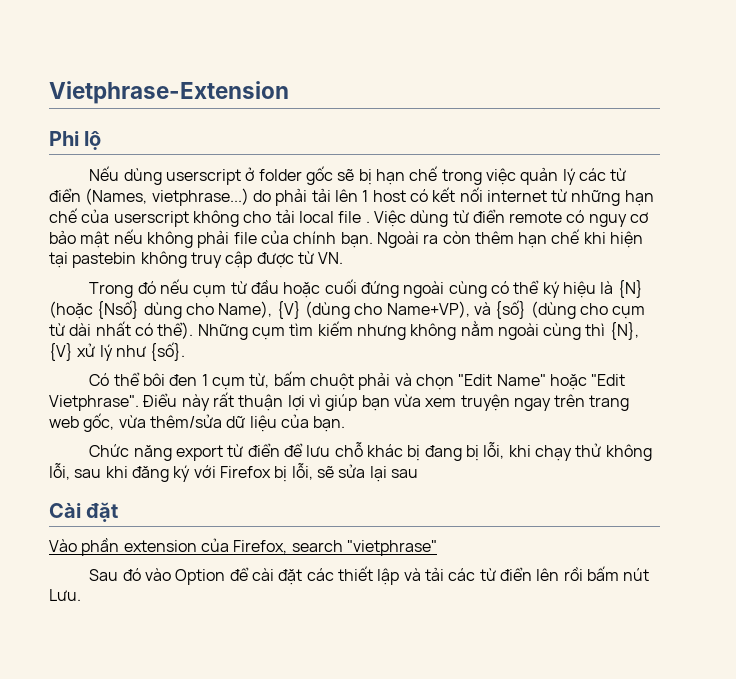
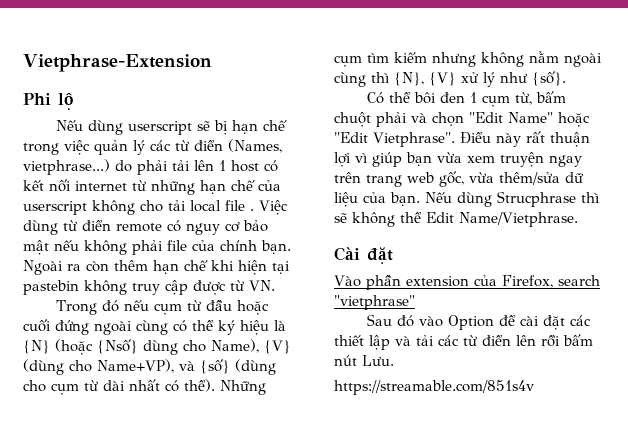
[245,166,334,185] ở folder gốc -> (192, 128) none
[89,442,652,461] [49,463,418,482] // Chức năng export từ điển để lưu chỗ khác bị đang bị lỗi, khi chạy thử không lỗi, sau khi đăng ký với Firefox bị lỗi, sẽ sửa lại sau -> [425,191,600,207] [334,212,578,227] Nếu dùng Strucphrase thì sẽ không thể Edit Name/Vietphrase.
(81, 595) none -> [334,380,534,395] // https://streamable.com/851s4v

